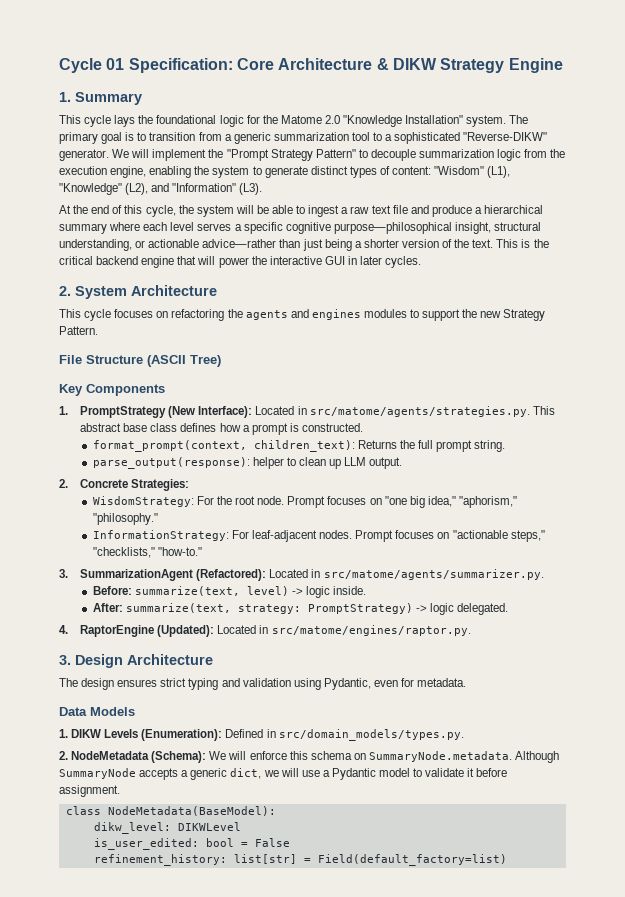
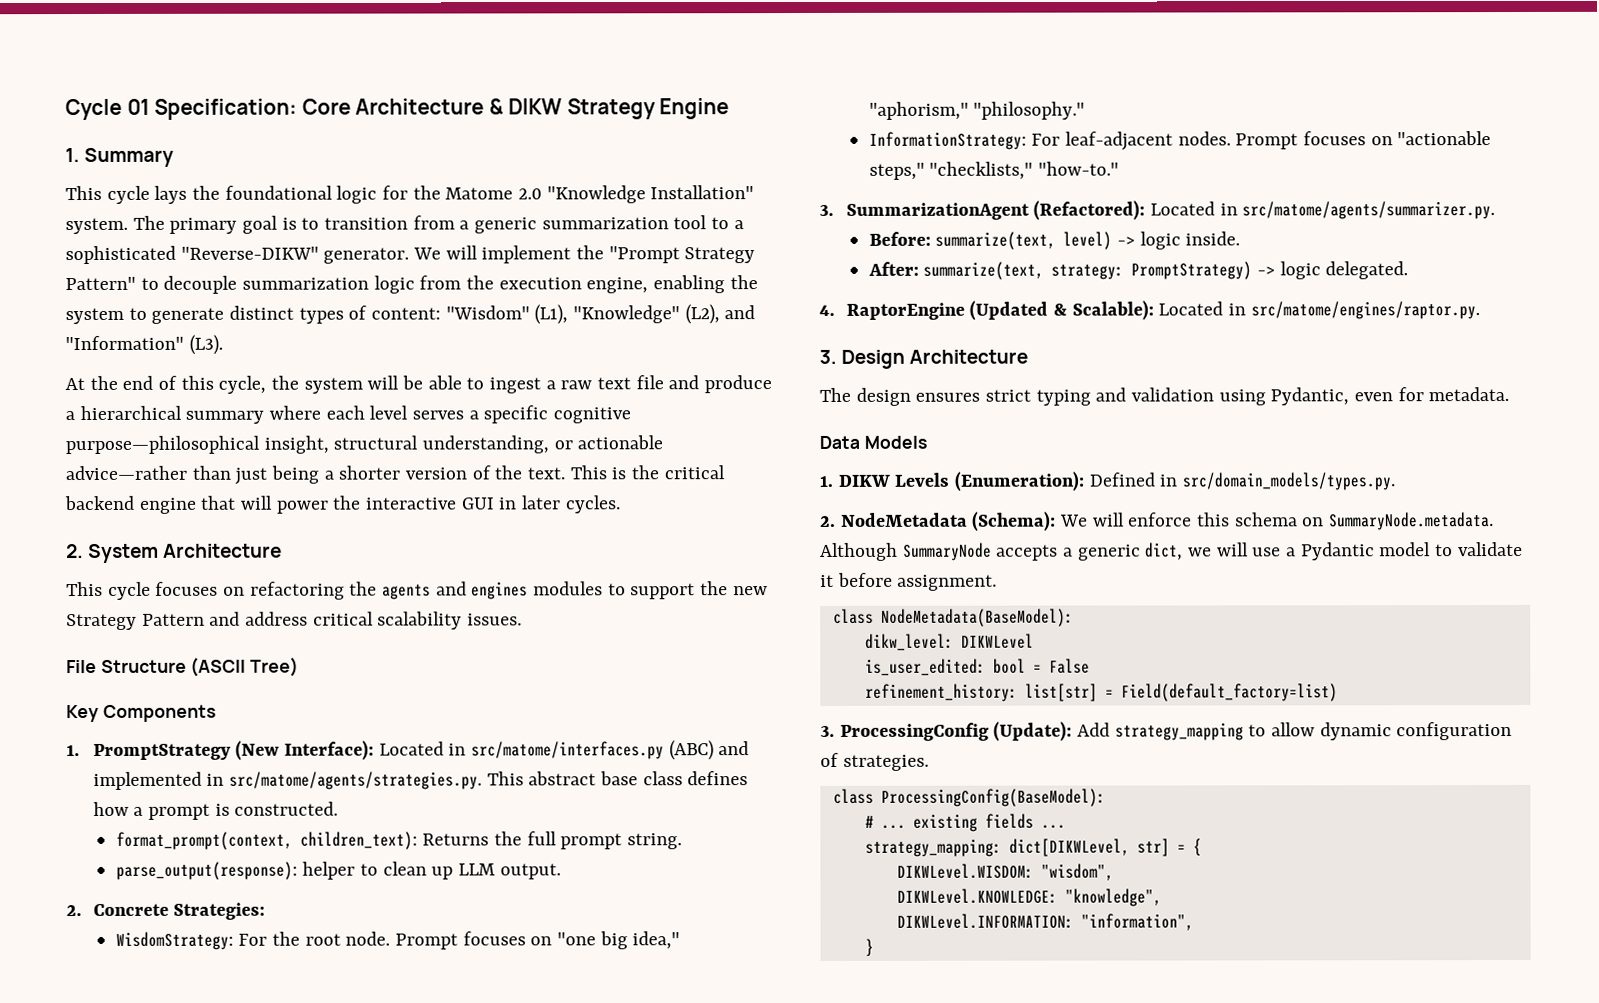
[59,326,98,335] Pattern. -> [141,611,523,630] Pattern and address critical scalability issues.
(307, 410) none -> [471,740,750,761] [92,771,225,790] src/matome/interfaces.py (ABC) and implemented in
[157,625,215,637] (Updated): -> [969,300,1154,321] (Updated & Scalable):
(507, 860) none -> [820,721,1513,742] [820,752,929,771] [832,788,1106,807] [864,813,1066,832] [864,838,1202,857] [896,863,1114,881] [896,888,1162,907] [896,913,1194,931] [864,938,874,957] // 3. ProcessingConfig (Update): Add strategy_mapping to allow dynamic configuration of strategies. // class ProcessingConfig(BaseModel): // # ... existing fields ... // strategy_mapping: dict[DIKWLevel, str] = { // DIKWLevel.WISDOM: "wisdom", // DIKWLevel.KNOWLEDGE: "knowledge", // DIKWLevel.INFORMATION: "information", // }

